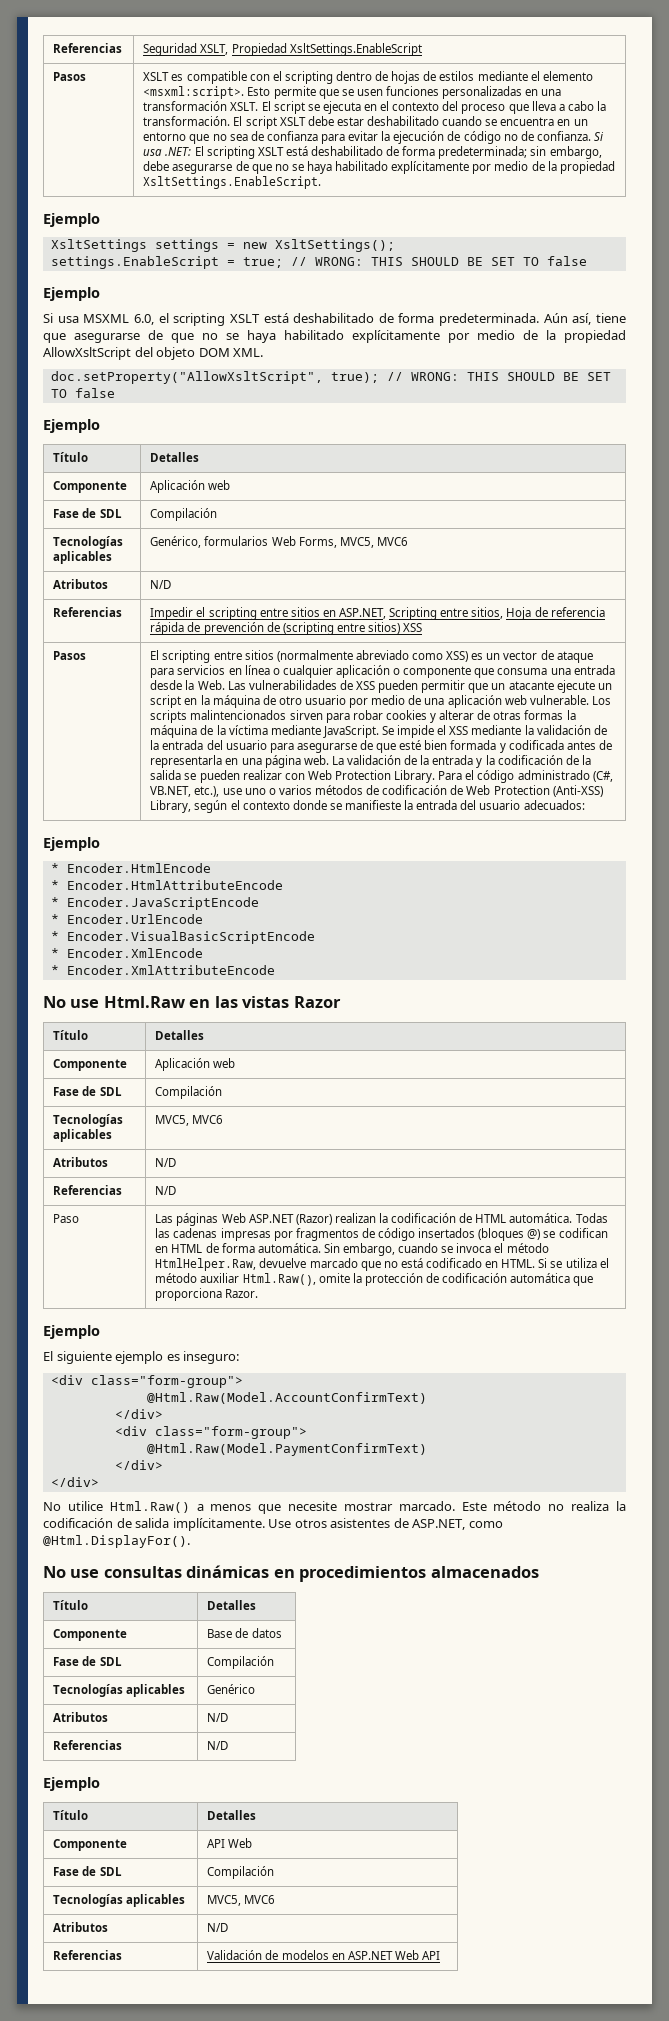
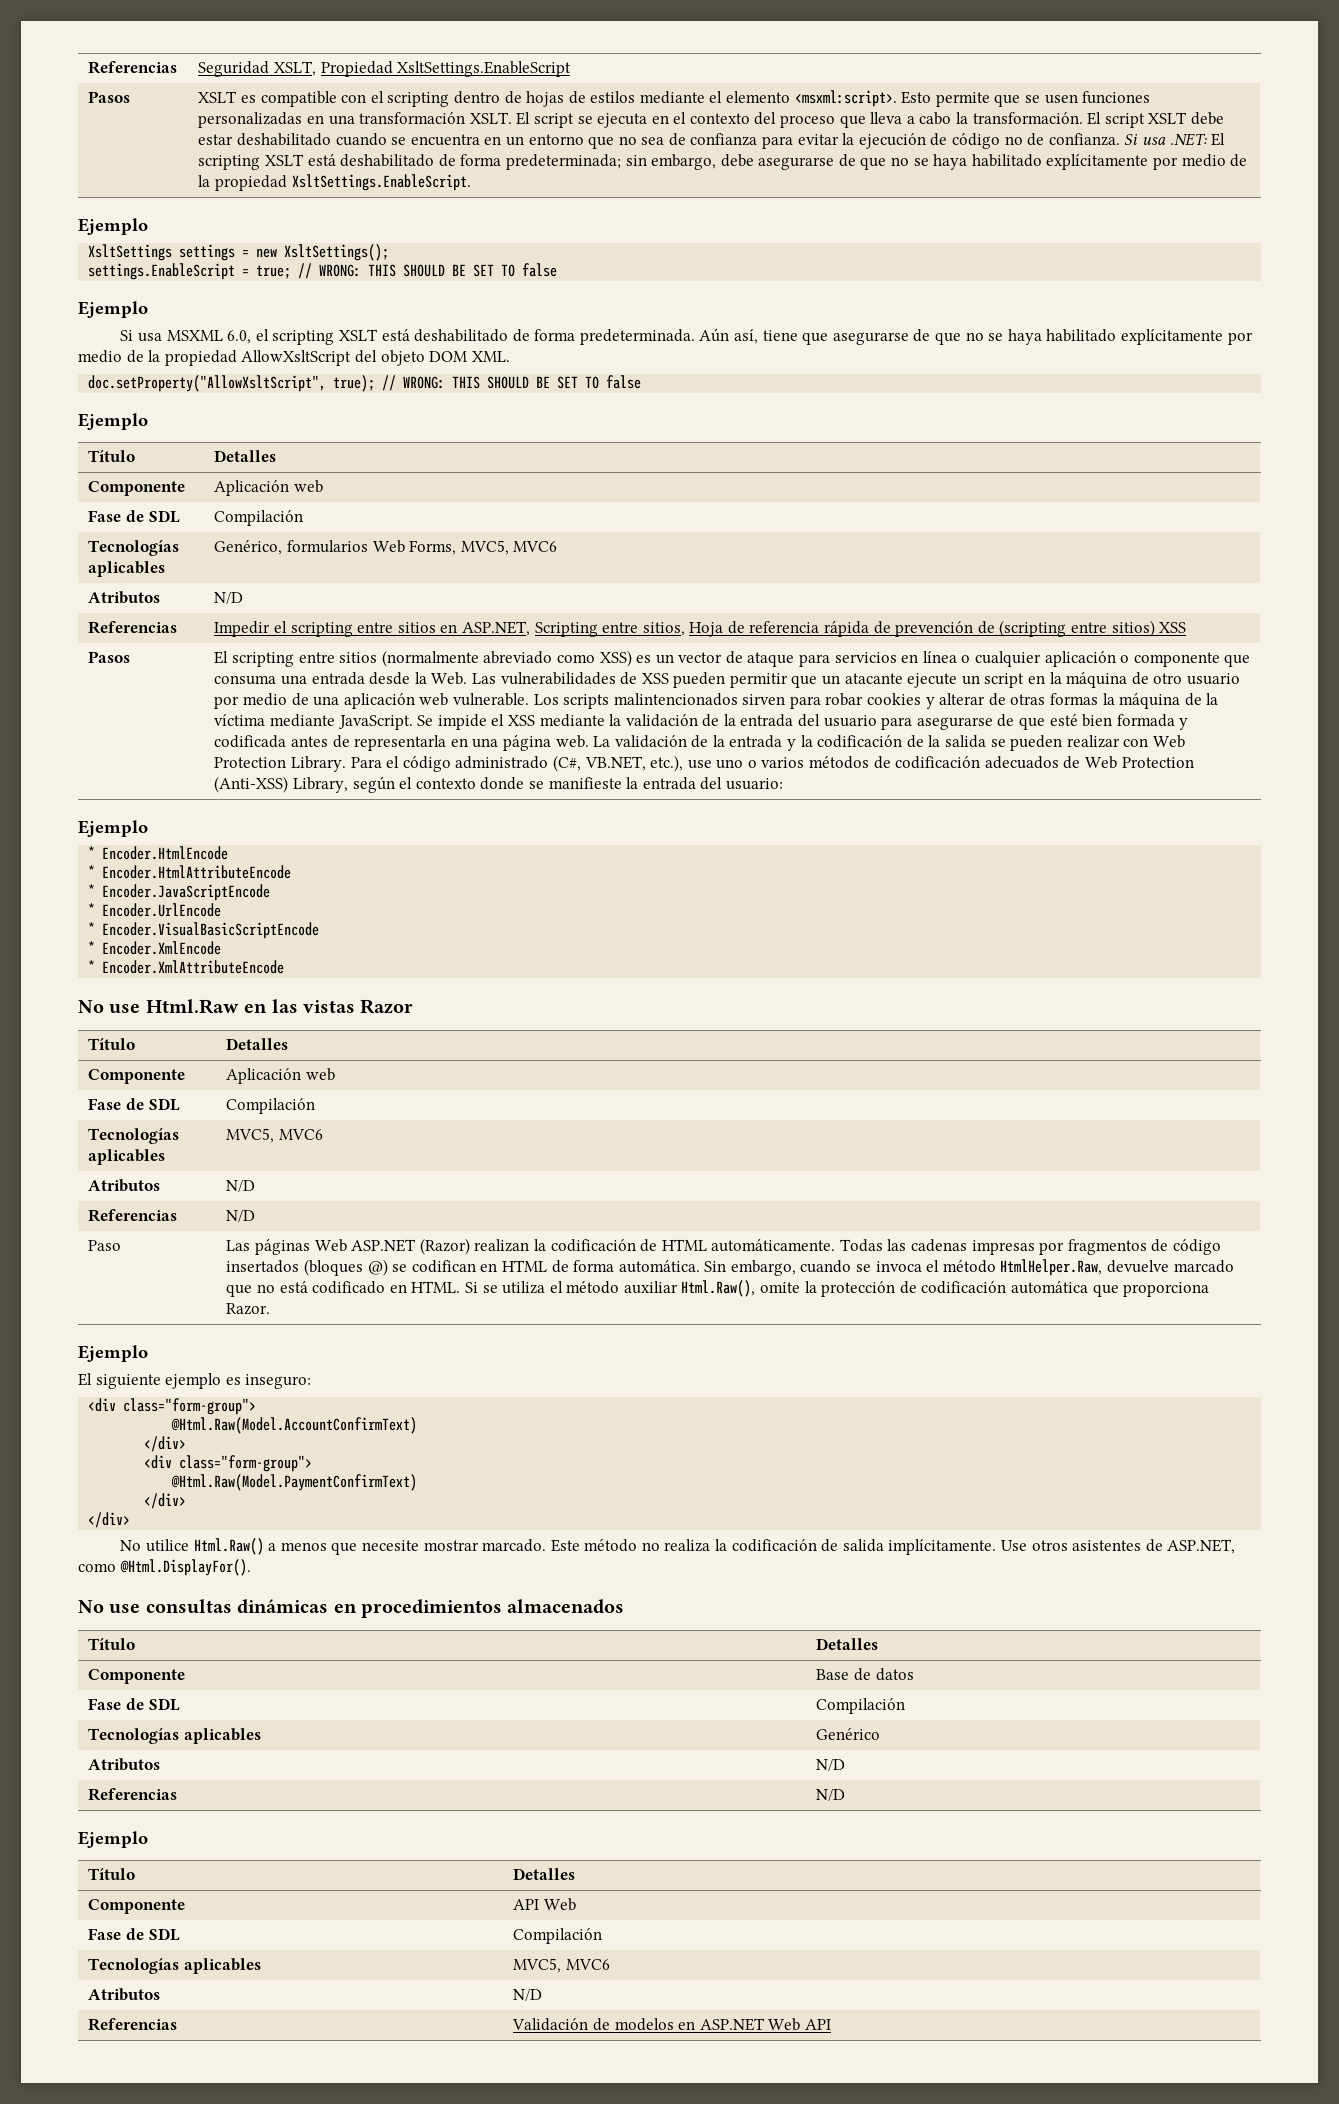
(448, 790) none -> [984,756,1059,769] adecuados
[479,800,585,810] usuario adecuados: -> [725,778,783,790] usuario:
[509,1213,573,1223] automática. -> [711,1239,836,1252] automáticamente.

